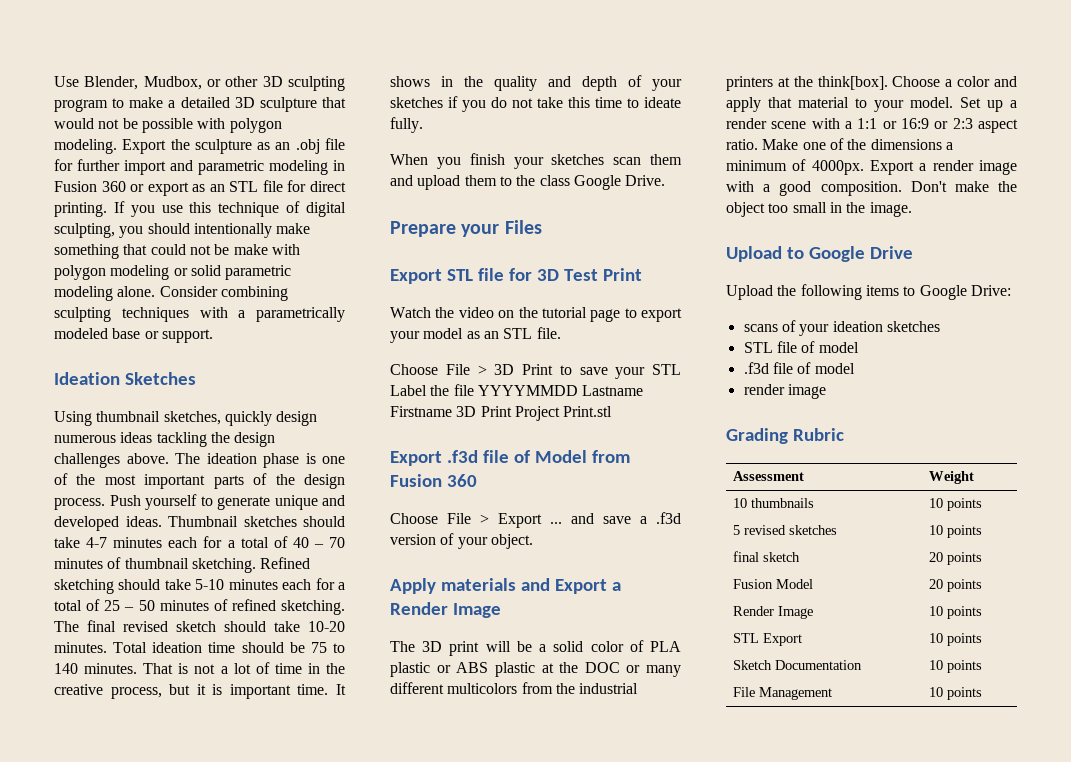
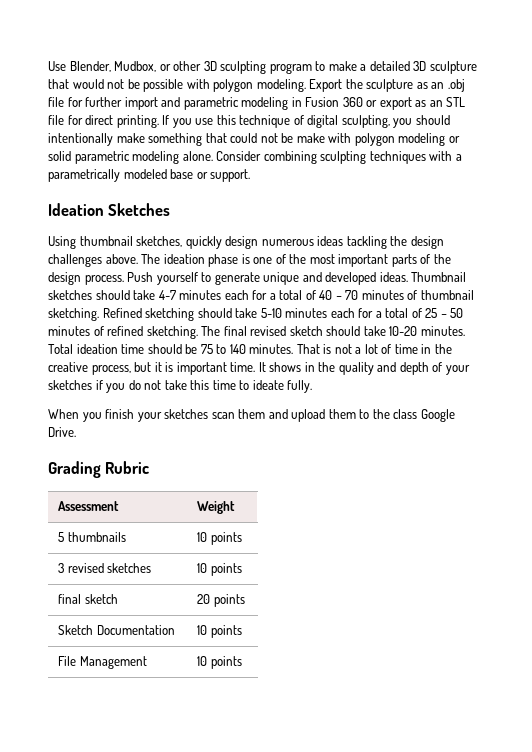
[390,220,542,237] [390,268,642,284] [390,307,682,322] [390,327,561,343] [390,364,681,379] [390,384,644,396] [390,406,613,421] [390,450,630,466] [390,474,477,487] [390,512,681,528] [390,533,533,549] [390,578,621,594] [390,602,501,618] [390,640,681,656] [390,662,681,677] [390,682,639,694] [726,76,1017,91] [726,97,1017,112] [726,118,1018,133] [726,138,953,150] [726,159,1017,175] [726,181,1017,196] [726,202,912,217] [726,246,913,262] [726,284,1011,300] [743,320,940,336] [743,341,859,353] [743,362,855,374] [743,384,826,399] // Prepare your Files // Export STL file for 3D Test Print // Watch the video on the tutorial page to export your model as an STL file. // Choose File > 3D Print to save your STL Label the file YYYYMMDD Lastname Firstname 3D Print Project Print.stl // Export .f3d file of Model from Fusion 360 // Choose File > Export ... and save a .f3d version of your object. // Apply materials and Export a Render Image // The 3D print will be a solid color of PLA plastic or ABS plastic at the DOC or many different multicolors from the industrial printers at the think[box]. Choose a color and apply that material to your model. Set up a render scene with a 1:1 or 16:9 or 2:3 aspect ratio. Make one of the dimensions a minimum of 4000px. Export a render image with a good composition. Don't make the object too small in the image. // Upload to Google Drive // Upload the following items to Google Drive: // scans of your ideation sketches // STL file of model // .f3d file of model // render image -> (76, 432) none
[732,498,747,508] 10 -> [58,532,65,542] 5
[732,525,740,535] 5 -> [58,563,65,573] 3
[732,579,813,589] [928,579,982,592] [732,606,813,619] [928,606,982,619] [732,633,802,646] [928,633,982,646] // Fusion Model | 20 points // Render Image | 10 points // STL Export | 10 points -> (245, 600) none

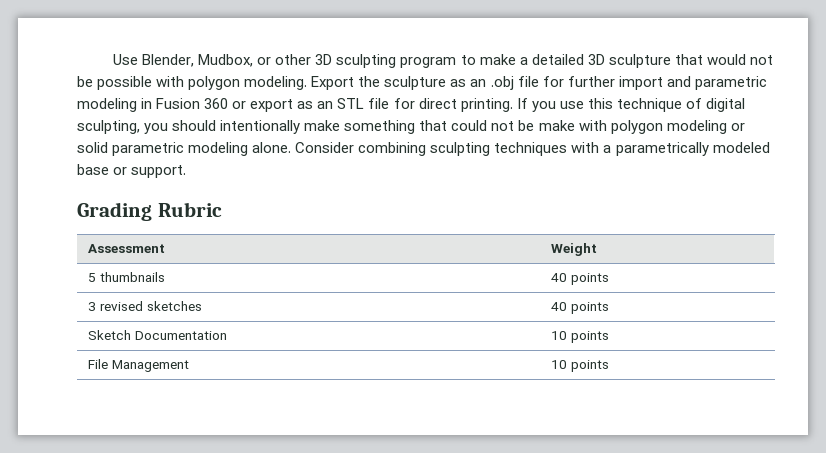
[48,203,171,216] [48,236,444,249] [48,254,451,267] [48,272,467,285] [48,290,474,300] [48,308,464,321] [48,326,465,339] [48,344,452,354] [48,362,470,375] [48,380,313,393] [48,409,455,422] [48,427,76,437] // Ideation Sketches // Using thumbnail sketches, quickly design numerous ideas tackling the design challenges above. The ideation phase is one of the most important parts of the design process. Push yourself to generate unique and developed ideas. Thumbnail sketches should take 4-7 minutes each for a total of 40 – 70 minutes of thumbnail sketching. Refined sketching should take 5-10 minutes each for a total of 25 – 50 minutes of refined sketching. The final revised sketch should take 10-20 minutes. Total ideation time should be 75 to 140 minutes. That is not a lot of time in the creative process, but it is important time. It shows in the quality and depth of your sketches if you do not take this time to ideate fully. // When you finish your sketches scan them and upload them to the class Google Drive. -> (187, 171) none
[197,532,208,542] 10 -> [551,273,568,282] 40
[197,563,242,576] [58,594,118,604] [197,594,211,604] 10 points // final sketch | 20 -> [551,302,568,311] 40

